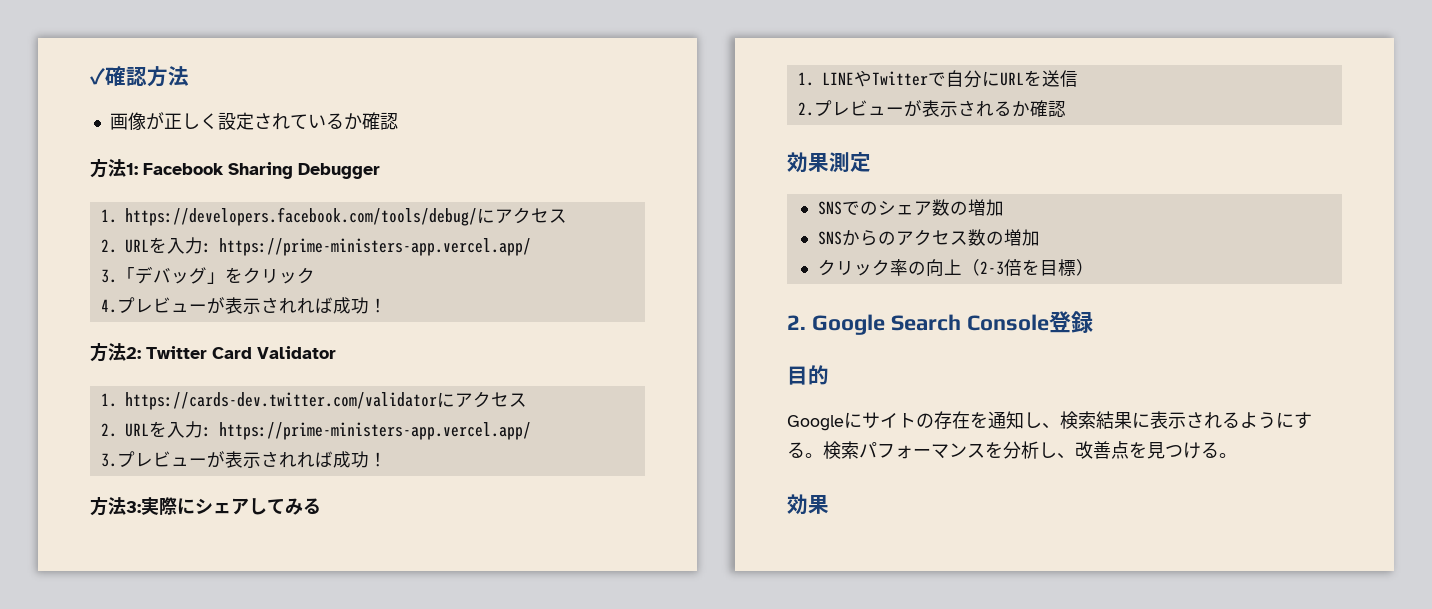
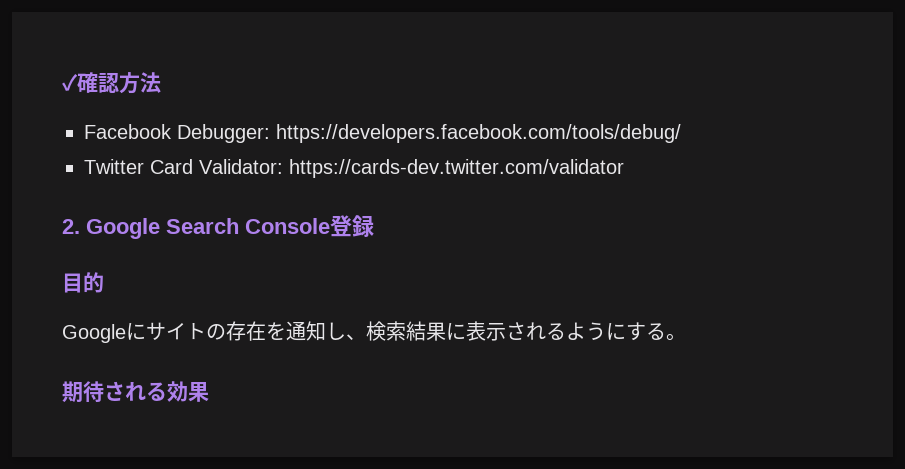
[109,112,398,130] [90,158,380,179] [100,207,567,226] [100,237,531,256] [100,266,315,284] [100,297,387,314] [90,342,336,362] [100,391,527,410] [100,421,531,440] [100,451,387,468] [90,496,321,516] [797,70,1078,88] [797,100,1066,117] [787,152,871,173] [817,199,1004,216] [817,229,1040,246] [817,259,1094,276] 画像が正しく設定されているか確認 // 方法1: Facebook Sharing Debugger // 1. https://developers.facebook.com/tools/debug/にアクセス // 2. URLを入力: https://prime-ministers-app.vercel.app/ // 3.「デバッグ」をクリック // 4.プレビューが表示されれば成功！ // 方法2: Twitter Card Validator // 1. https://cards-dev.twitter.com/validatorにアクセス // 2. URLを入力: https://prime-ministers-app.vercel.app/ // 3.プレビューが表示されれば成功！ // 方法3:実際にシェアしてみる // 1. LINEやTwitterで自分にURLを送信 // 2.プレビューが表示されるか確認 // 効果測定 // SNSでのシェア数の増加 // SNSからのアクセス数の増加 // クリック率の向上（2-3倍を目標） -> [84,124,681,143] [84,159,624,178] Facebook Debugger: https://developers.facebook.com/tools/debug/ // Twitter Card Validator: https://cards-dev.twitter.com/validator
[823,441,1237,459] 検索パフォーマンスを分析し、改善点を見つける。 // -> [62,381,167,403] // 期待される

